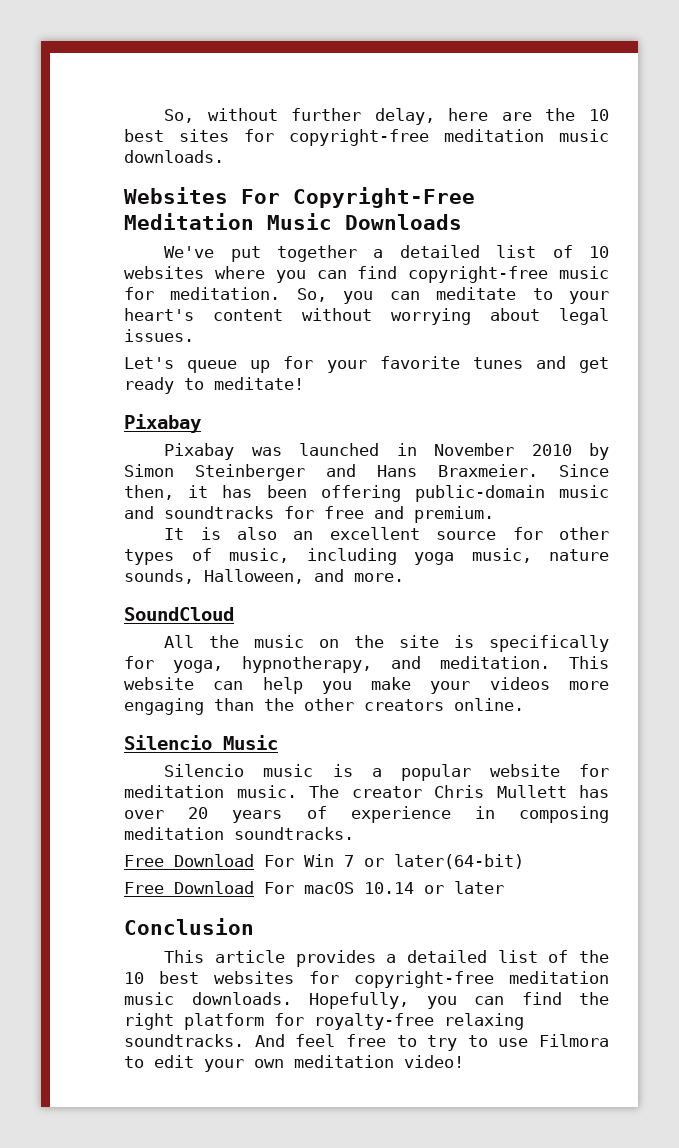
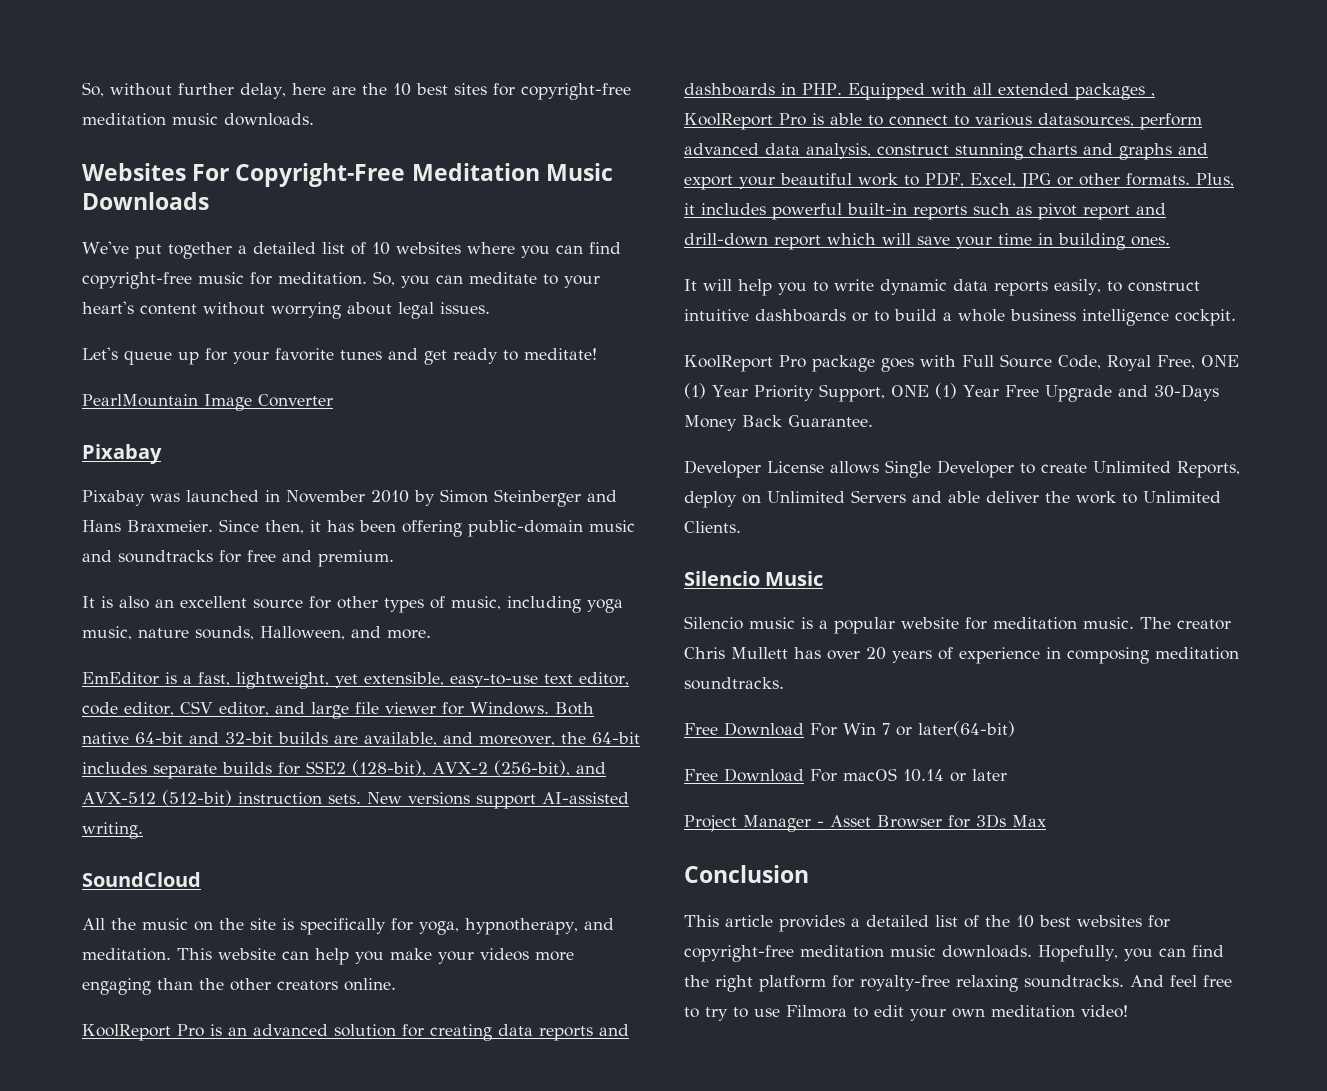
(304, 383) none -> [82,394,333,411] // PearlMountain Image Converter
(404, 577) none -> [82,672,629,689] [82,701,594,719] [82,732,640,746] [82,760,606,779] [82,790,629,809] [82,822,143,839] // EmEditor is a fast, lightweight, yet extensible, easy-to-use text editor, code editor, CSV editor, and large file viewer for Windows. Both native 64-bit and 32-bit builds are available, and moreover, the 64-bit includes separate builds for SSE2 (128-bit), AVX-2 (256-bit), and AVX-512 (512-bit) instruction sets. New versions support AI-assisted writing.
(524, 704) none -> [82,1024,629,1041] [684,83,1155,100] [684,113,1202,130] [684,143,1208,160] [684,172,1234,190] [684,203,1166,220] [684,233,1170,250] [684,279,1200,296] [684,309,1236,326] [684,354,1239,372] [684,383,1219,402] [684,415,873,431] [684,460,1240,478] [684,490,1221,508] [684,521,741,533] // KoolReport Pro is an advanced solution for creating data reports and dashboards in PHP. Equipped with all extended packages , KoolReport Pro is able to connect to various datasources, perform advanced data analysis, construct stunning charts and graphs and export your beautiful work to PDF, Excel, JPG or other formats. Plus, it includes powerful built-in reports such as pivot report and drill-down report which will save your time in building ones. // It will help you to write dynamic data reports easily, to construct intuitive dashboards or to build a whole business intelligence cockpit. // KoolReport Pro package goes with Full Source Code, Royal Free, ONE (1) Year Priority Support, ONE (1) Year Free Upgrade and 30-Days Money Back Guarantee. // Developer License allows Single Developer to create Unlimited Reports, deploy on Unlimited Servers and able deliver the work to Unlimited Clients.
(504, 887) none -> [684,814,1046,832] // Project Manager - Asset Browser for 3Ds Max

